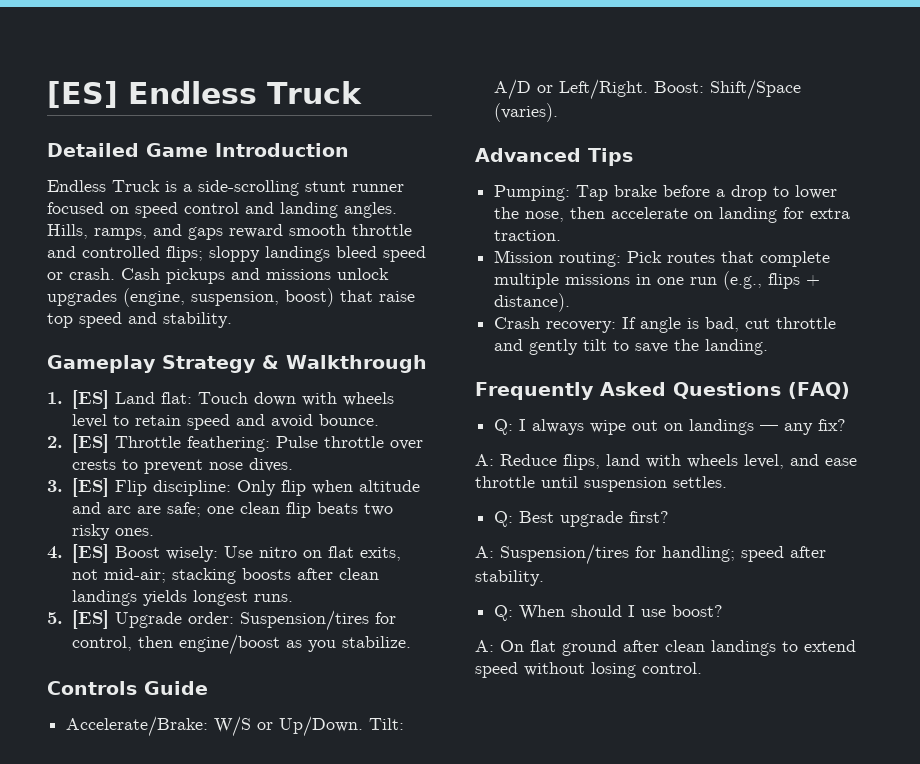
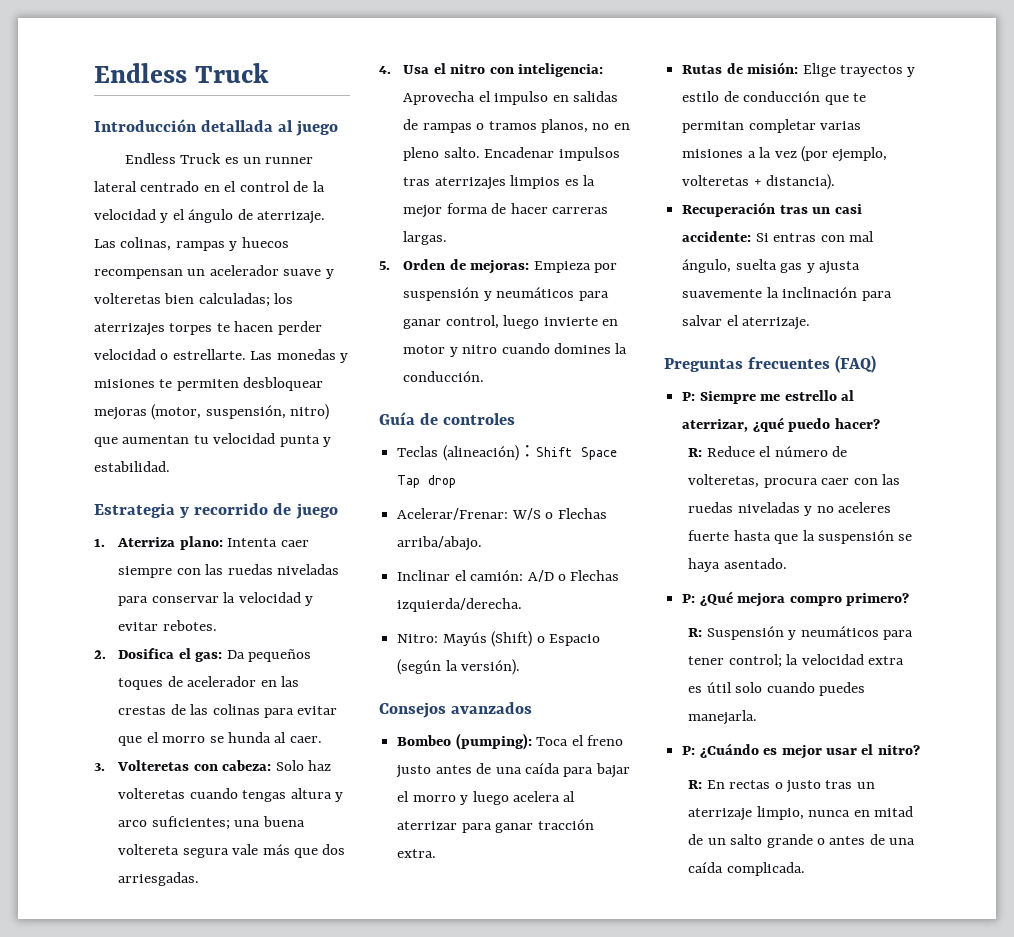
[47,81,118,108] [ES] -> (94, 73) none
[47,143,349,157] [47,180,404,196] [47,202,397,218] [47,224,412,240] [47,246,426,262] [47,268,389,284] [47,288,415,307] [47,312,232,328] [47,355,427,373] [47,390,395,409] [72,414,380,430] [47,434,424,453] [72,458,294,474] [47,478,421,497] [72,502,394,518] [72,524,155,540] [47,544,402,563] [72,568,380,584] [72,590,294,606] [47,610,397,631] [72,634,412,655] [47,681,208,695] [66,716,405,737] [494,79,802,100] [494,103,559,122] [475,148,633,166] [494,185,838,201] [494,207,851,223] [494,230,562,241] [494,250,831,267] [494,271,821,290] [494,293,571,312] [494,317,837,333] [494,339,769,355] [475,382,850,400] [494,419,847,435] [475,454,857,470] [475,476,727,492] [494,511,670,527] [475,544,826,565] [475,570,544,586] [494,605,724,621] [475,640,856,656] [475,662,702,678] Detailed Game Introduction // Endless Truck is a side‑scrolling stunt runner focused on speed control and landing angles. Hills, ramps, and gaps reward smooth throttle and controlled flips; sloppy landings bleed speed or crash. Cash pickups and missions unlock upgrades (engine, suspension, boost) that raise top speed and stability. // Gameplay Strategy & Walkthrough // 1. [ES] Land flat: Touch down with wheels level to retain speed and avoid bounce. // 2. [ES] Throttle feathering: Pulse throttle over crests to prevent nose dives. // 3. [ES] Flip discipline: Only flip when altitude and arc are safe; one clean flip beats two risky ones. // 4. [ES] Boost wisely: Use nitro on flat exits, not mid‑air; stacking boosts after clean landings yields longest runs. // 5. [ES] Upgrade order: Suspension/tires for control, then engine/boost as you stabilize. // Controls Guide // Accelerate/Brake: W/S or Up/Down. Tilt: A/D or Left/Right. Boost: Shift/Space (varies). // Advanced Tips // Pumping: Tap brake before a drop to lower the nose, then accelerate on landing for extra traction. // Mission routing: Pick routes that complete multiple missions in one run (e.g., flips + distance). // Crash recovery: If angle is bad, cut throttle and gently tilt to save the landing. // Frequently Asked Questions (FAQ) // Q: I always wipe out on landings — any fix? // A: Reduce flips, land with wheels level, and ease throttle until suspension settles. // Q: Best upgrade first? // A: Suspension/tires for handling; speed after stability. // Q: When should I use boost? // A: On flat ground after clean landings to extend speed without losing control. -> [94,119,339,136] [124,153,314,164] [94,181,325,192] [94,209,326,224] [94,237,289,251] [94,265,334,279] [94,293,294,307] [94,321,322,336] [94,349,349,363] [94,377,324,391] [94,404,330,420] [94,433,332,447] [94,461,170,472] [94,503,338,519] [94,536,309,550] [118,564,340,578] [118,592,314,606] [118,620,217,631] [94,648,312,662] [118,676,300,690] [118,704,338,718] [118,732,322,746] [94,760,332,771] [118,788,344,802] [118,816,305,830] [118,844,346,858] [118,872,200,886] [379,63,604,77] [403,91,619,105] [403,119,630,133] [403,147,620,161] [403,175,596,190] [403,203,609,218] [403,231,448,245] [379,259,618,274] [403,287,609,301] [403,315,619,329] [403,343,628,357] [403,371,485,382] [379,412,516,425] [397,445,617,461] [397,475,457,488] [397,508,607,520] [397,536,483,551] [397,570,620,582] [397,598,523,612] [397,631,600,647] [397,659,521,675] [379,702,533,718] [397,733,623,750] [396,763,630,778] [397,791,576,805] [397,819,594,833] [397,849,437,858] [682,62,916,77] [682,91,866,105] [682,119,862,133] [682,146,888,162] [682,174,836,190] [682,202,862,217] [682,231,874,242] [682,259,860,274] [682,287,892,301] [682,315,811,330] [664,355,877,373] [682,390,854,404] [682,417,880,432] [688,446,848,457] [688,474,901,488] [688,502,892,516] [688,530,913,544] [688,558,787,572] [682,591,909,607] [688,626,914,640] [688,654,905,668] [688,682,866,696] [688,710,758,725] [682,743,920,759] [688,780,875,793] [688,806,914,821] [688,834,916,848] [688,862,805,876] Introducción detallada al juego // Endless Truck es un runner lateral centrado en el control de la velocidad y el ángulo de aterrizaje. Las colinas, rampas y huecos recompensan un acelerador suave y volteretas bien calculadas; los aterrizajes torpes te hacen perder velocidad o estrellarte. Las monedas y misiones te permiten desbloquear mejoras (motor, suspensión, nitro) que aumentan tu velocidad punta y estabilidad. // Estrategia y recorrido de juego // 1. Aterriza plano: Intenta caer siempre con las ruedas niveladas para conservar la velocidad y evitar rebotes. // 2. Dosifica el gas: Da pequeños toques de acelerador en las crestas de las colinas para evitar que el morro se hunda al caer. // 3. Volteretas con cabeza: Solo haz volteretas cuando tengas altura y arco suficientes; una buena voltereta segura vale más que dos arriesgadas. // 4. Usa el nitro con inteligencia: Aprovecha el impulso en salidas de rampas o tramos planos, no en pleno salto. Encadenar impulsos tras aterrizajes limpios es la mejor forma de hacer carreras largas. // 5. Orden de mejoras: Empieza por suspensión y neumáticos para ganar control, luego invierte en motor y nitro cuando domines la conducción. // Guía de controles // Teclas (alineación)：Shift Space Tap drop // Acelerar/Frenar: W/S o Flechas arriba/abajo. // Inclinar el camión: A/D o Flechas izquierda/derecha. // Nitro: Mayús (Shift) o Espacio (según la versión). // Consejos avanzados // Bombeo (pumping): Toca el freno justo antes de una caída para bajar el morro y luego acelera al aterrizar para ganar tracción extra. // Rutas de misión: Elige trayectos y estilo de conducción que te permitan completar varias misiones a la vez (por ejemplo, volteretas + distancia). // Recuperación tras un casi accidente: Si entras con mal ángulo, suelta gas y ajusta suavemente la inclinación para salvar el aterrizaje. // Preguntas frecuentes (FAQ) // P: Siempre me estrello al aterrizar, ¿qué puedo hacer? // R: Reduce el número de volteretas, procura caer con las ruedas niveladas y no aceleres fuerte hasta que la suspensión se haya asentado. // P: ¿Qué mejora compro primero? // R: Suspensión y neumáticos para tener control; la velocidad extra es útil solo cuando puedes manejarla. // P: ¿Cuándo es mejor usar el nitro? // R: En rectas o justo tras un aterrizaje limpio, nunca en mitad de un salto grande o antes de una caída complicada.

